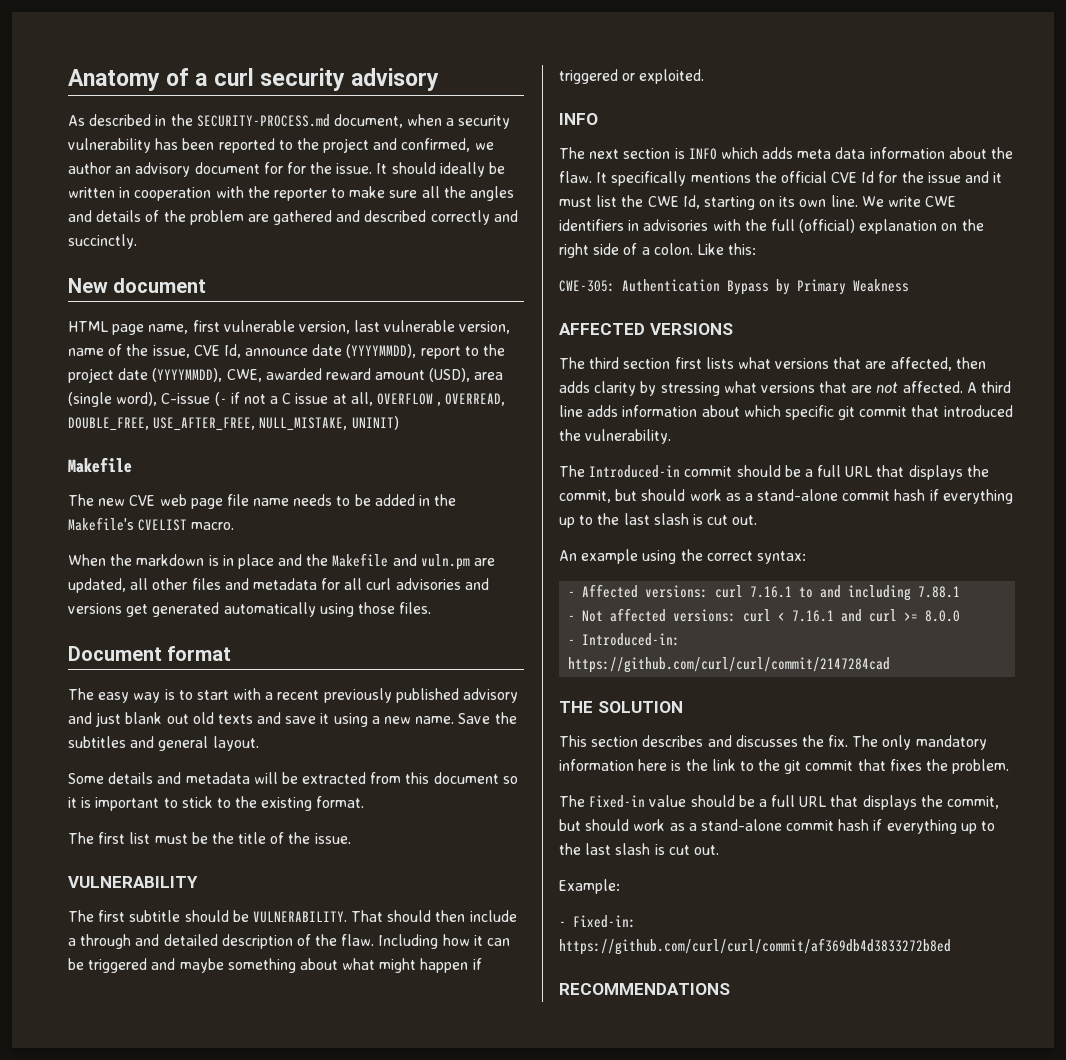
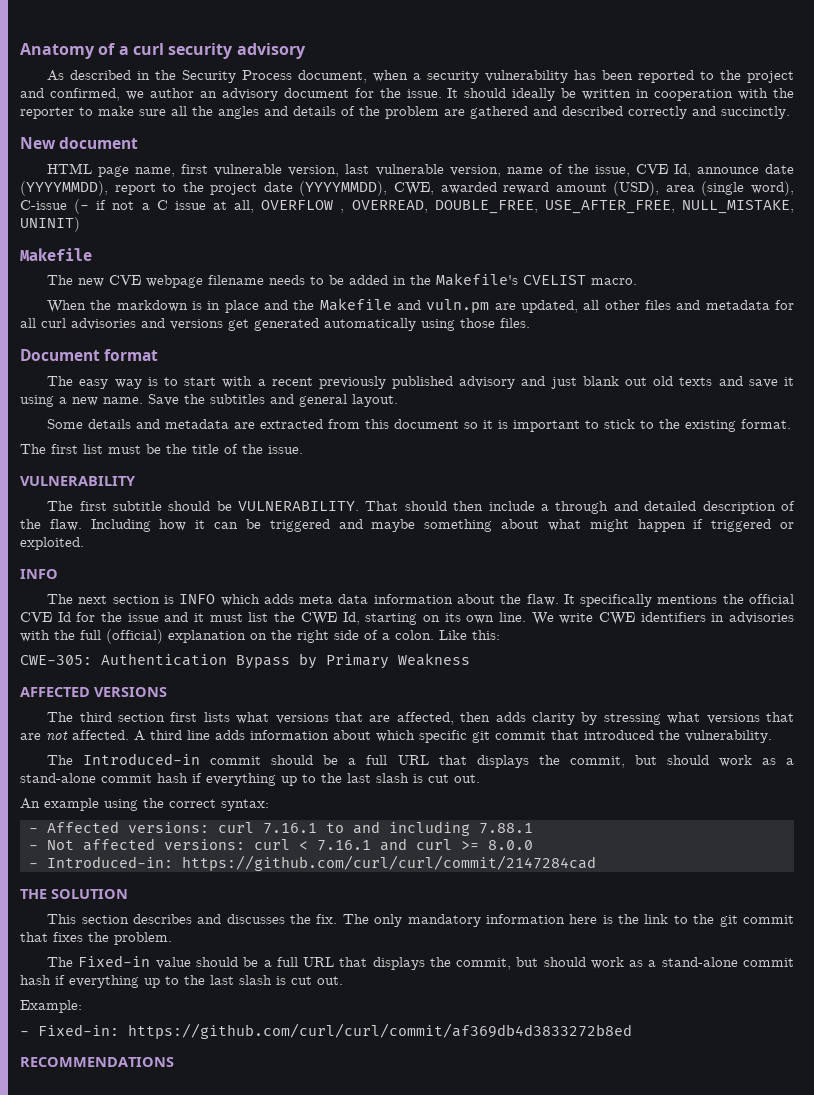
[196,114,330,127] SECURITY-PROCESS.md -> [182,70,293,83] Security Process
[286,162,306,174] for -> (374, 93) none
[159,494,290,509] web page file name -> [146,275,265,288] webpage filename
[253,772,298,784] will be -> [234,422,256,429] are

